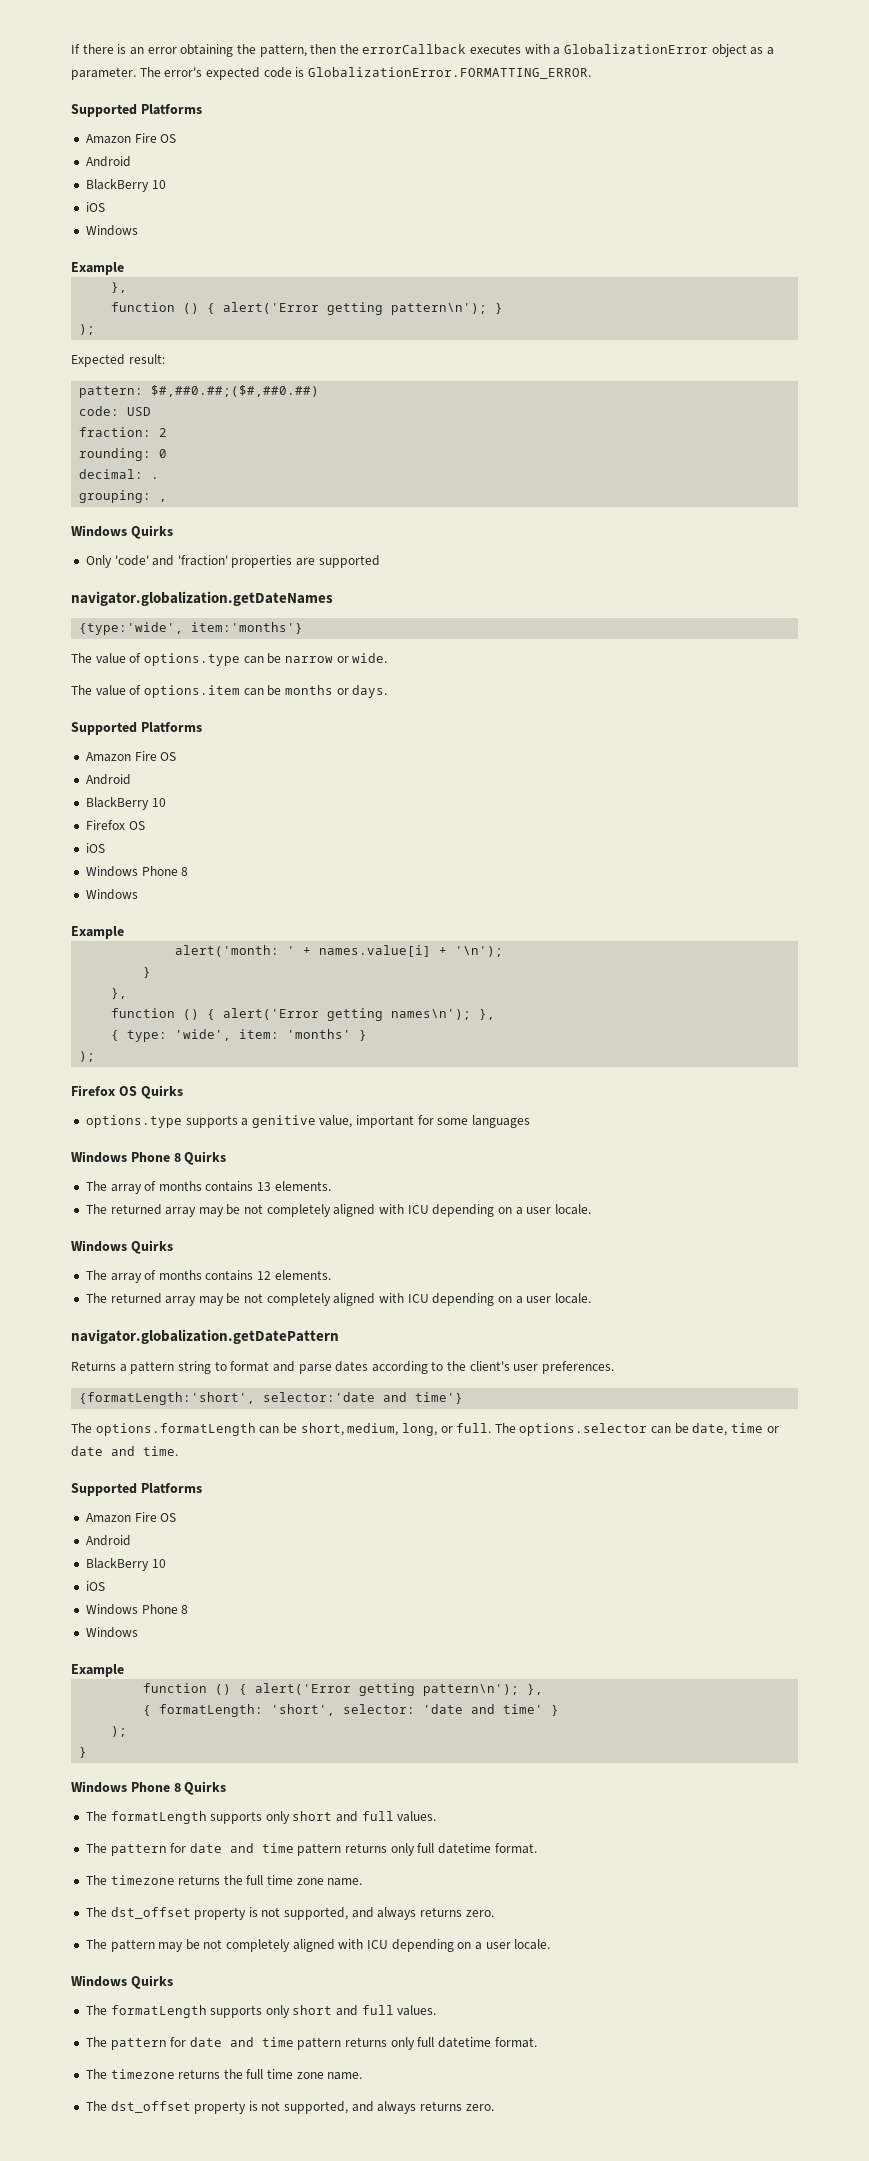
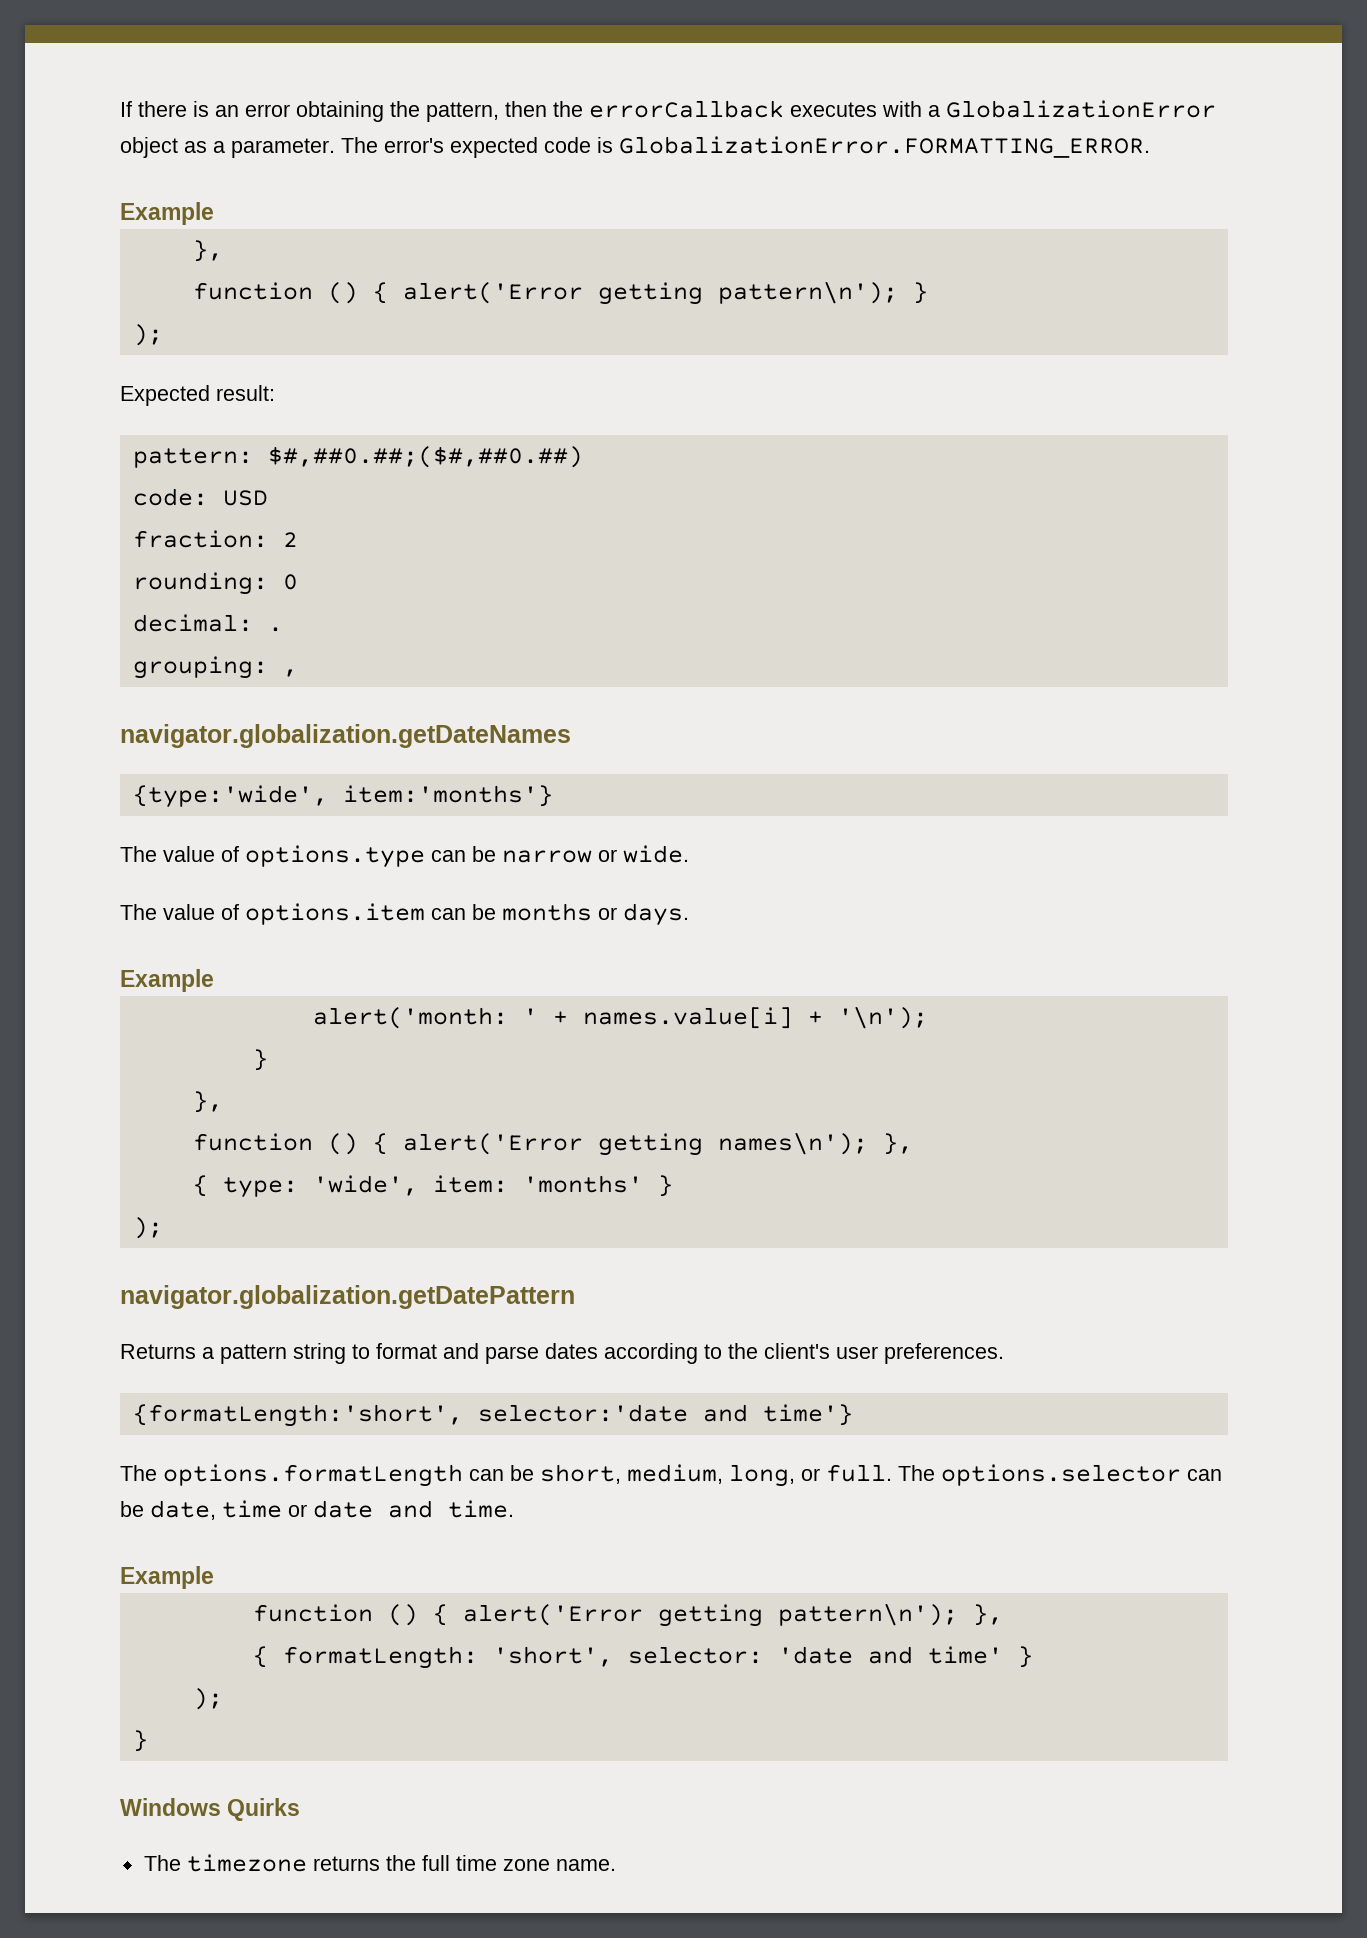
[71,104,202,117] [85,133,177,144] [85,156,131,167] [85,179,166,192] [85,202,105,212] [85,225,138,236] // Supported Platforms // Amazon Fire OS // Android // BlackBerry 10 // iOS // Windows -> (1150, 147) none
[71,525,173,539] [85,555,380,568] // Windows Quirks // Only 'code' and 'fraction' properties are supported -> (298, 673) none
[71,722,202,735] [85,751,177,762] [85,774,131,785] [85,797,166,810] [85,820,145,830] [85,843,105,853] [85,866,189,877] [85,889,138,900] // Supported Platforms // Amazon Fire OS // Android // BlackBerry 10 // Firefox OS // iOS // Windows Phone 8 // Windows -> (689, 914) none
[71,1085,183,1099] [85,1115,531,1128] [71,1151,227,1165] [85,1181,331,1194] [85,1204,591,1217] [71,1240,173,1254] [85,1270,331,1283] [85,1293,591,1306] // Firefox OS Quirks // options.type supports a genitive value, important for some languages // Windows Phone 8 Quirks // The array of months contains 13 elements. // The returned array may be not completely aligned with ICU depending on a user locale. // Windows Quirks // The array of months contains 12 elements. // The returned array may be not completely aligned with ICU depending on a user locale. -> (163, 1228) none
[71,1483,202,1496] [85,1512,177,1523] [85,1535,131,1546] [85,1558,166,1571] [85,1581,105,1591] [85,1604,189,1615] [85,1627,138,1638] // Supported Platforms // Amazon Fire OS // Android // BlackBerry 10 // iOS // Windows Phone 8 // Windows -> (514, 1509) none
[130,1781,227,1795] [85,1811,437,1824] [85,1843,537,1856] [85,1875,363,1886] [85,1907,494,1920] [85,1939,551,1952] [71,1975,173,1989] [85,2005,437,2018] [85,2037,537,2050] [85,2069,363,2080] [85,2101,494,2114] Phone 8 Quirks // The formatLength supports only short and full values. // The pattern for date and time pattern returns only full datetime format. // The timezone returns the full time zone name. // The dst_offset property is not supported, and always returns zero. // The pattern may be not completely aligned with ICU depending on a user locale. // Windows Quirks // The formatLength supports only short and full values. // The pattern for date and time pattern returns only full datetime format. // The timezone returns the full time zone name. // The dst_offset property is not supported, and always returns zero. -> [227,1798,301,1821] [143,1854,616,1872] Quirks // The timezone returns the full time zone name.

